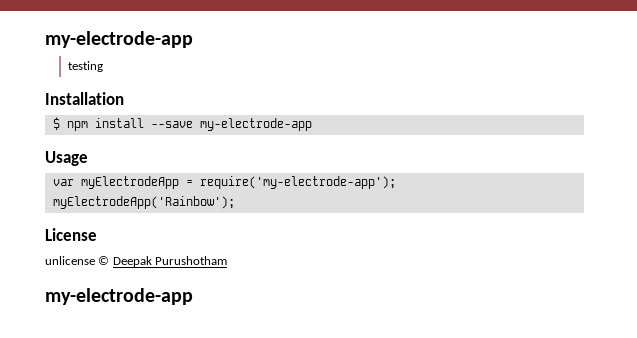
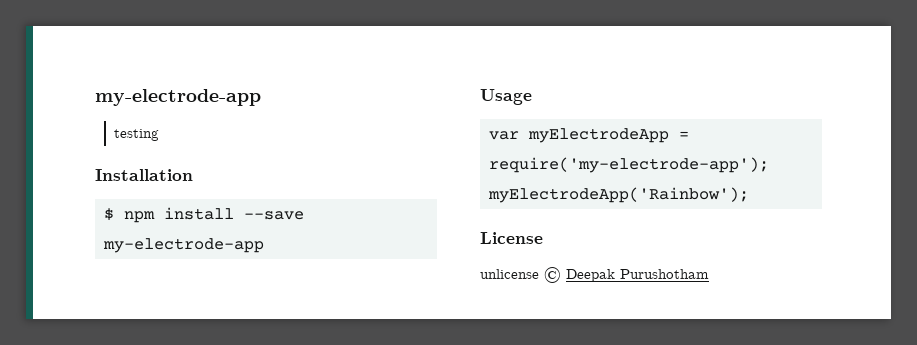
[45,288,193,305] // my-electrode-app -> (709, 274) none

